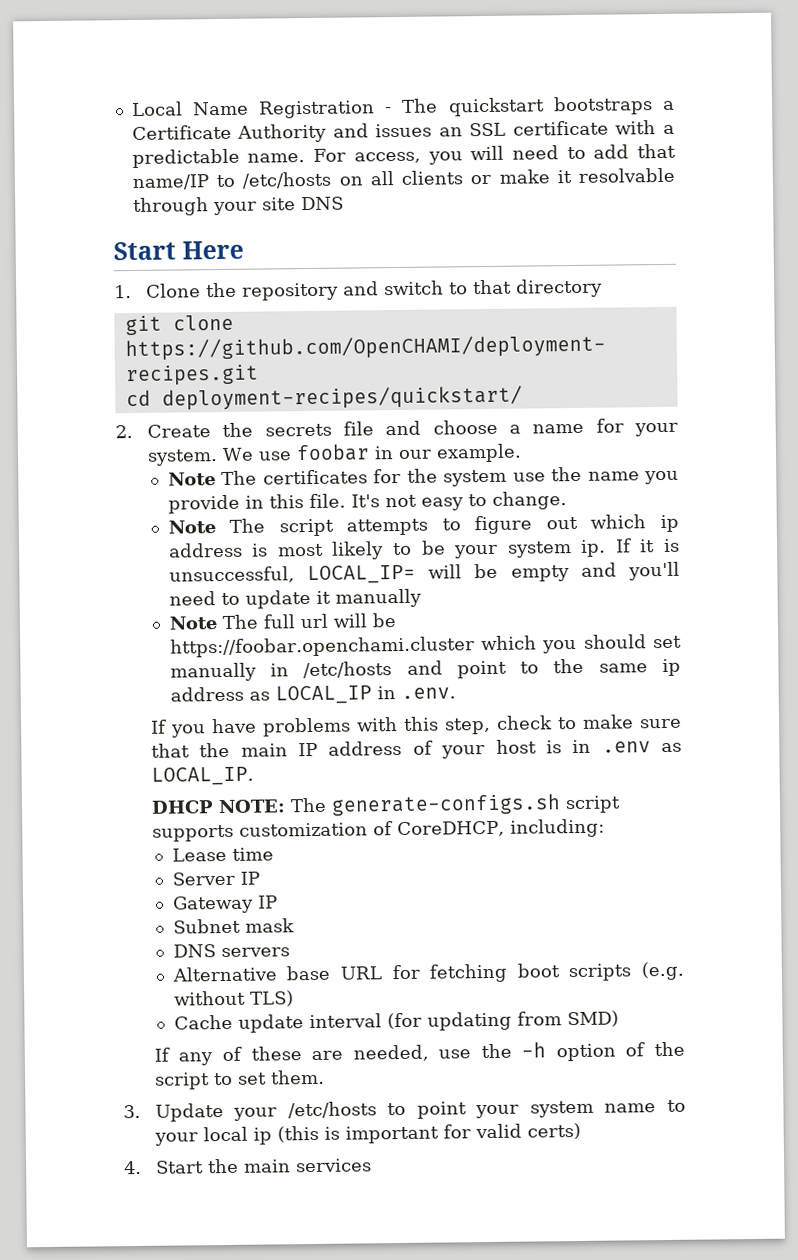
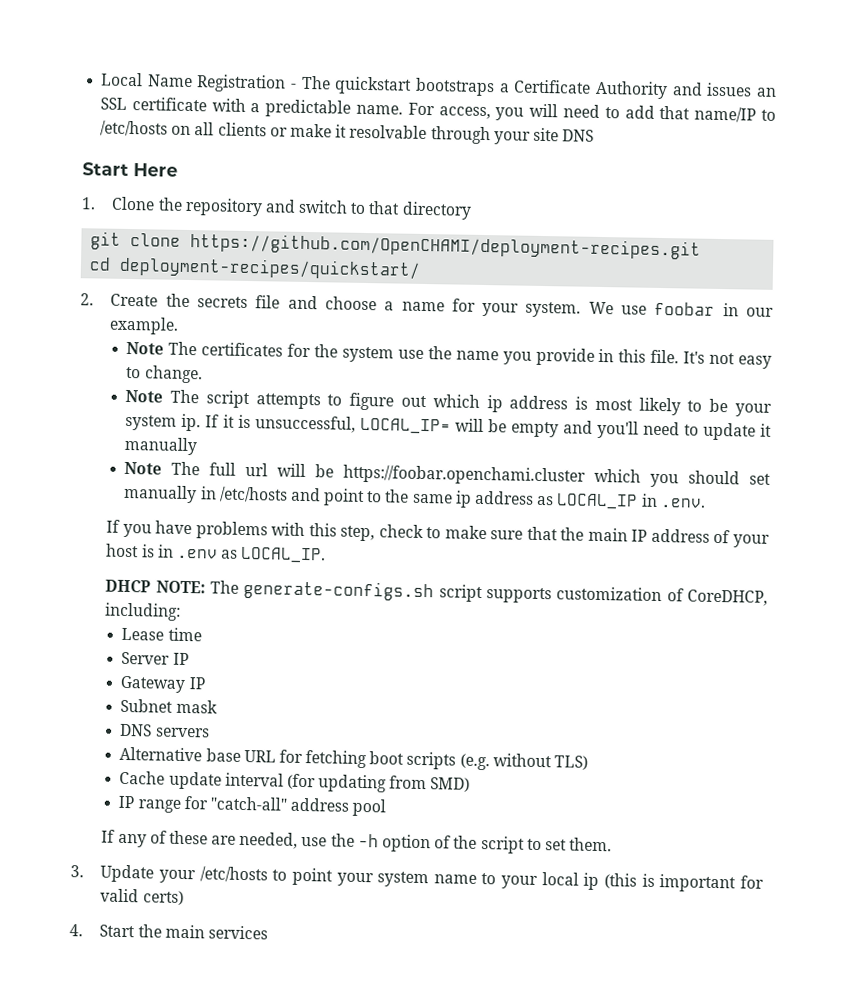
(619, 1019) none -> [118,795,387,817] // IP range for "catch-all" address pool

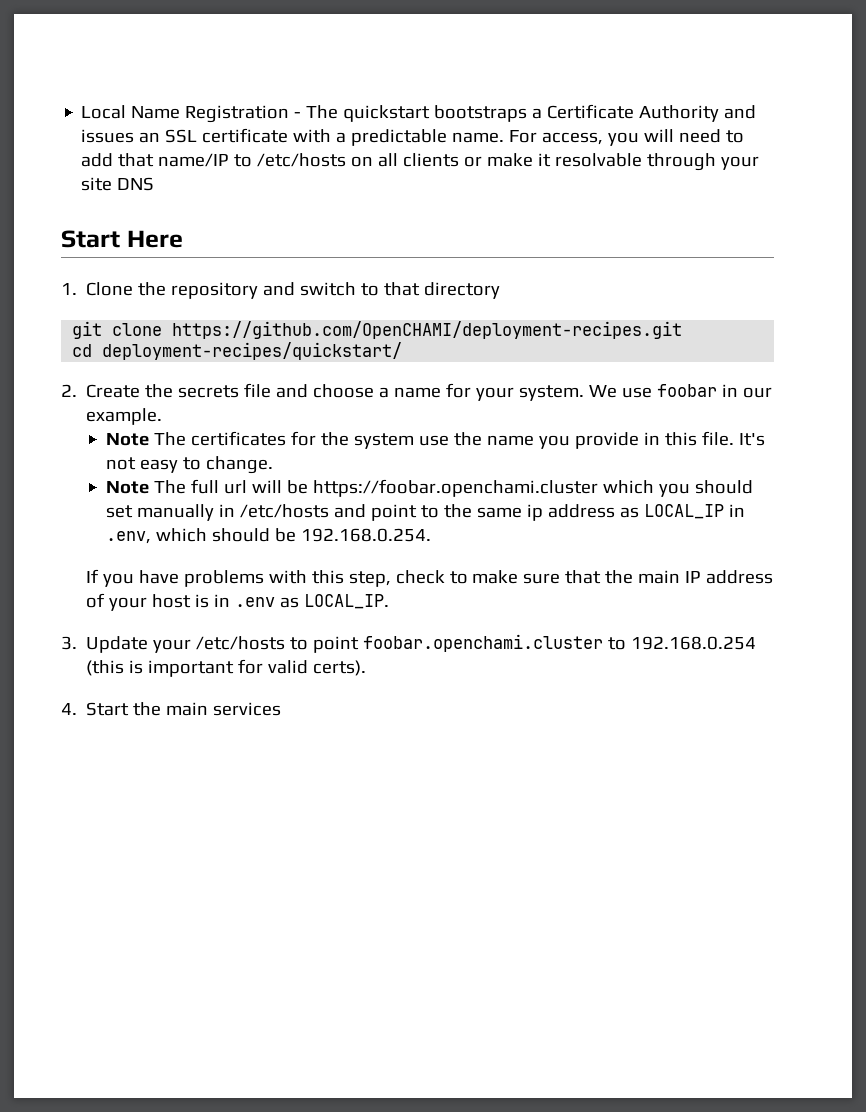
[125,389,772,417] [125,413,772,441] [124,436,199,456] // Note The script attempts to figure out which ip address is most likely to be your system ip. If it is unsuccessful, LOCAL_IP= will be empty and you'll need to update it manually -> (273, 465) none
[659,498,706,508] .env. -> [105,528,431,544] .env, which should be 192.168.0.254.
[105,579,768,606] [104,602,182,621] [121,627,202,642] [121,651,189,666] [120,675,206,694] [120,698,218,714] [120,723,210,738] [119,746,589,771] [119,770,471,793] [118,795,387,817] [101,829,613,854] // DHCP NOTE: The generate-configs.sh script supports customization of CoreDHCP, including: // Lease time // Server IP // Gateway IP // Subnet mask // DNS servers // Alternative base URL for fetching boot scripts (e.g. without TLS) // Cache update interval (for updating from SMD) // IP range for "catch-all" address pool // If any of these are needed, use the -h option of the script to set them. -> (389, 601) none
[336,871,600,891] your system name to your local ip -> [363,634,757,652] foobar.openchami.cluster to 192.168.0.254
[142,890,184,905] certs) -> [313,660,367,676] certs).

